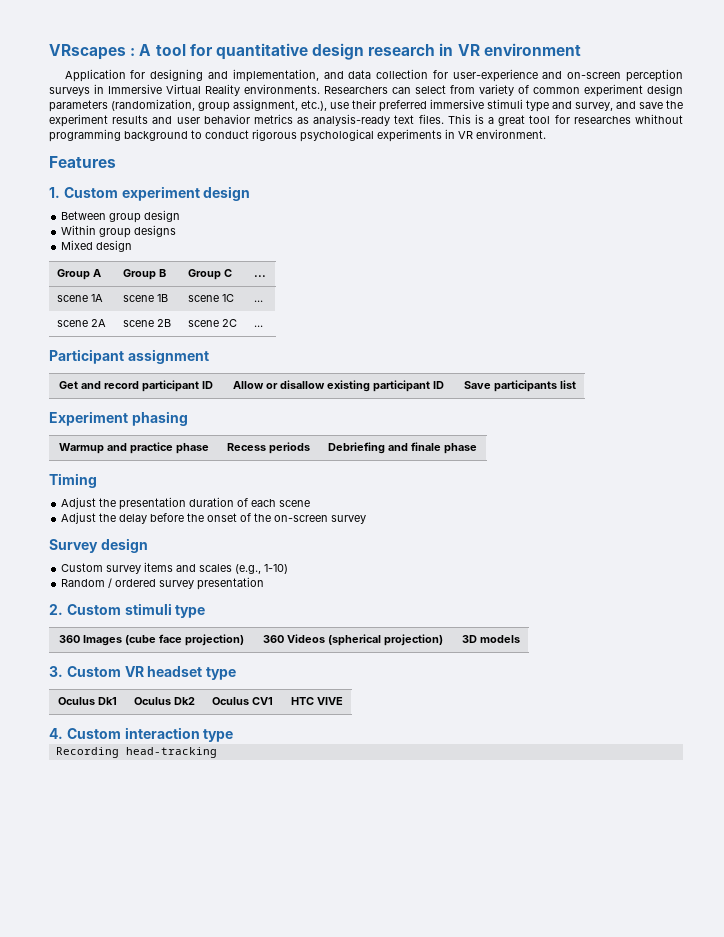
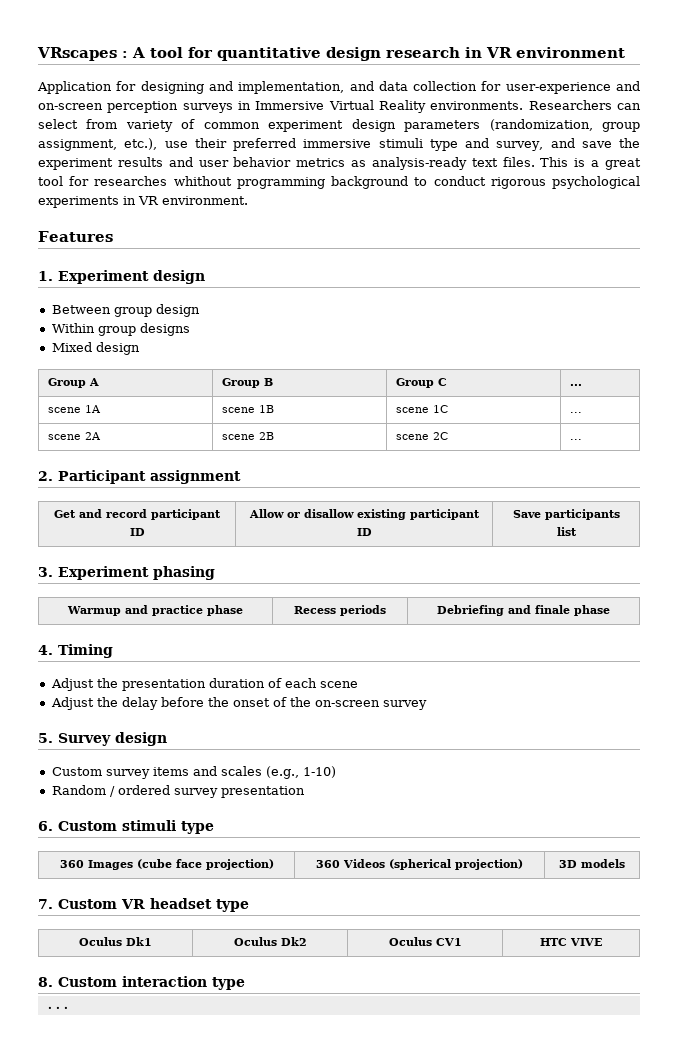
[63,186,200,201] Custom experiment -> [58,270,149,284] Experiment
(263, 326) none -> [38,471,53,481] 2.
(576, 384) none -> [38,567,53,577] 3.
(477, 448) none -> [38,645,53,655] 4.
(367, 519) none -> [38,733,53,743] 5.
[49,604,63,615] 2. -> [38,821,53,831] 6.
[49,666,63,677] 3. -> [38,899,53,909] 7.
[49,728,63,739] 4. -> [38,977,53,987] 8.
[55,747,217,758] Recording head-tracking -> [45,1006,70,1009] ...

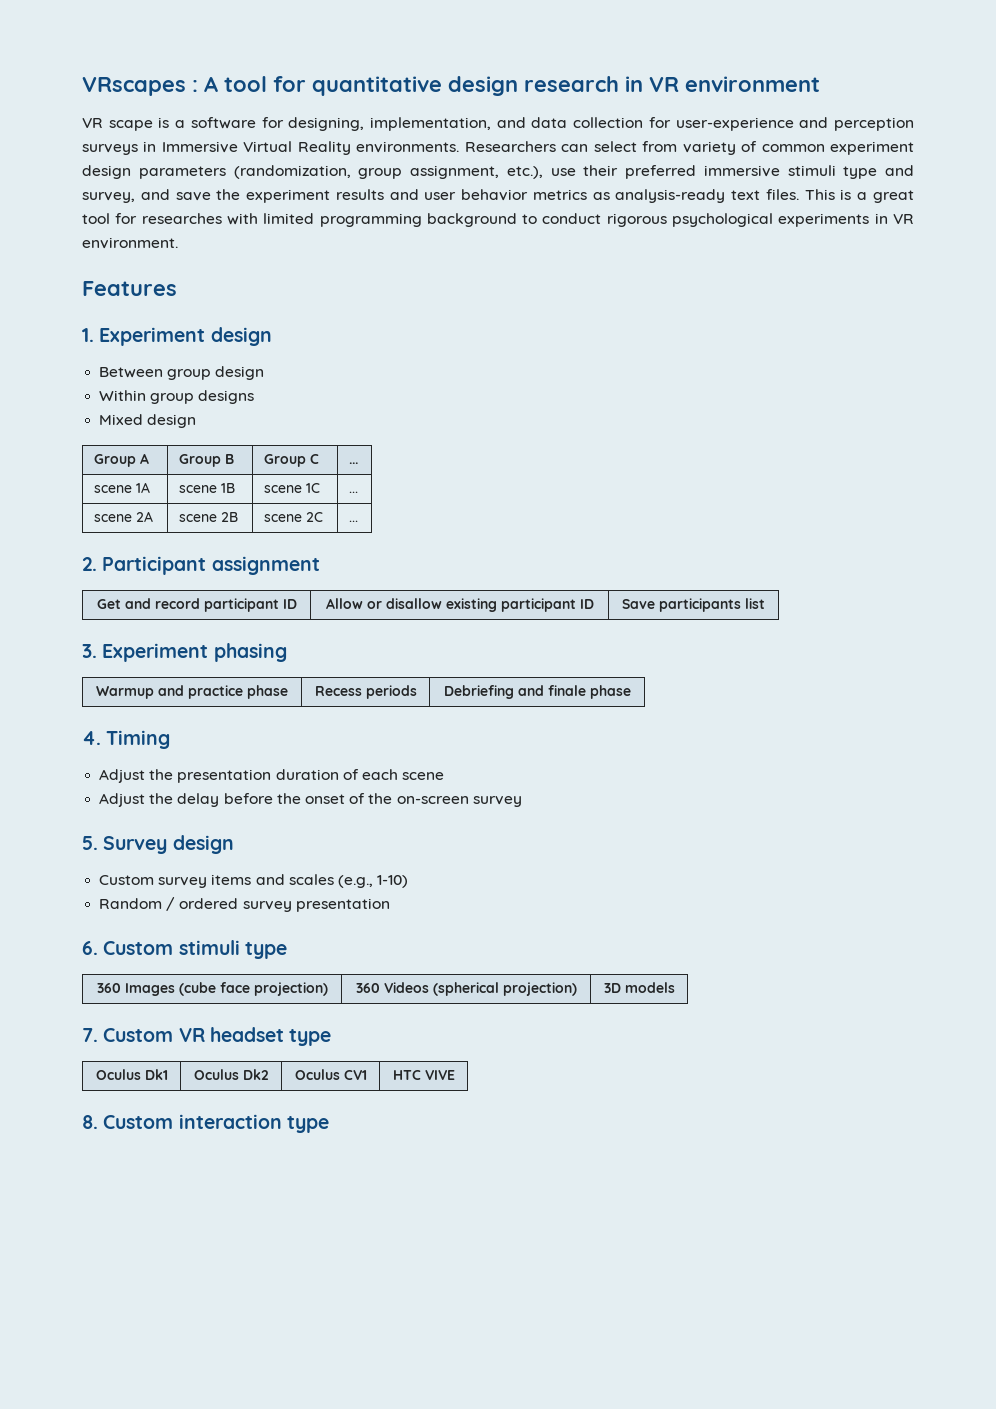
[37,81,233,94] Application for designing and -> [82,117,365,131] VR scape is a software for designing,
[38,103,103,110] on-screen -> (829, 122) none
[173,176,232,186] whithout -> [226,213,315,225] with limited
[45,1006,70,1009] // ... -> (329, 1124) none

